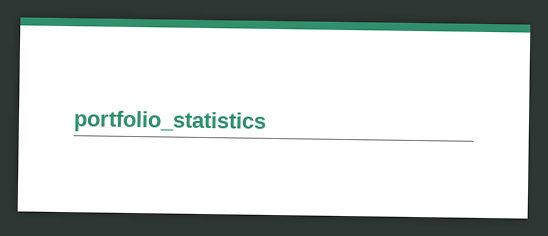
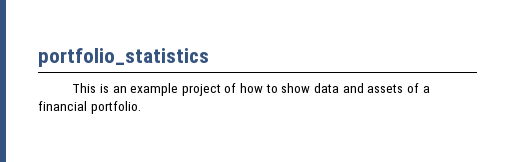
(267, 122) none -> [72,83,430,96] [38,101,141,114] // This is an example project of how to show data and assets of a financial portfolio.

